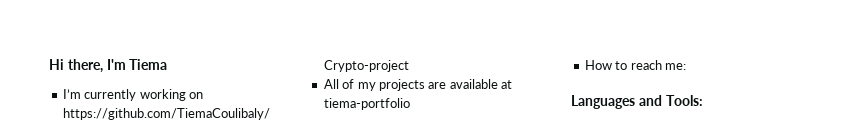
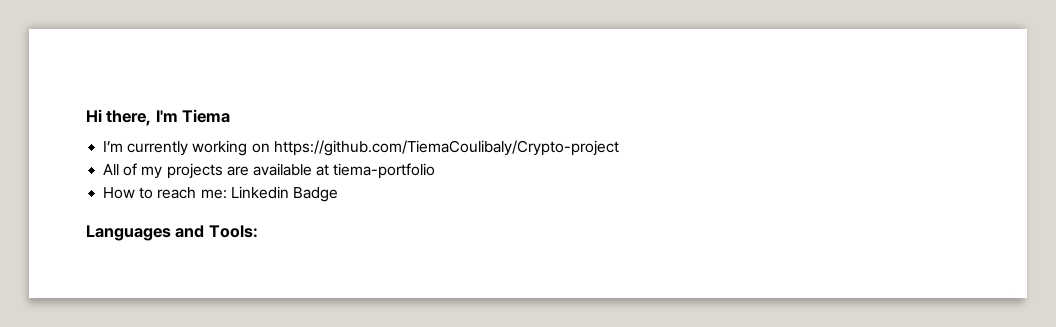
(686, 66) none -> [230,186,338,202] Linkedin Badge

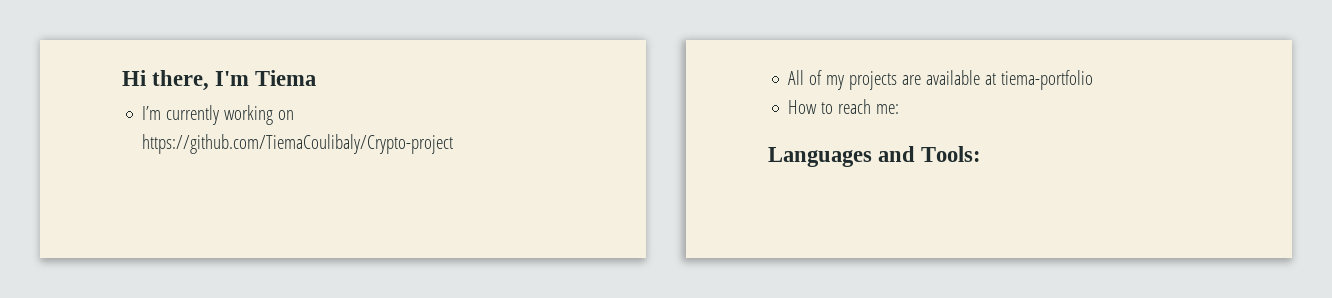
[230,186,338,202] Linkedin Badge -> (900, 109) none

